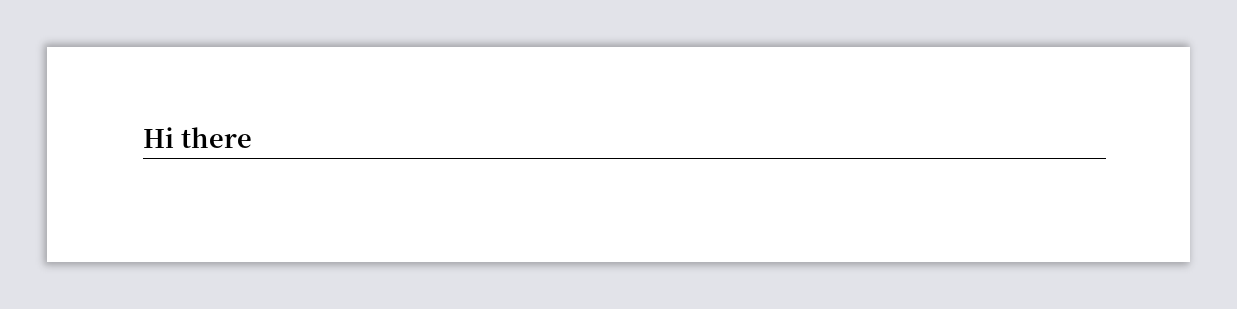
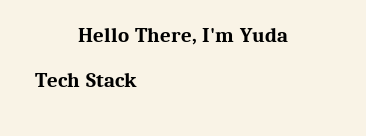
[143,127,252,148] Hi there -> [77,27,289,45] [35,72,137,87] Hello There, I'm Yuda // Tech Stack

